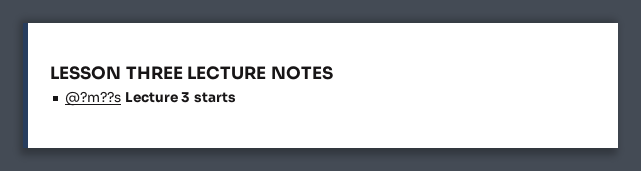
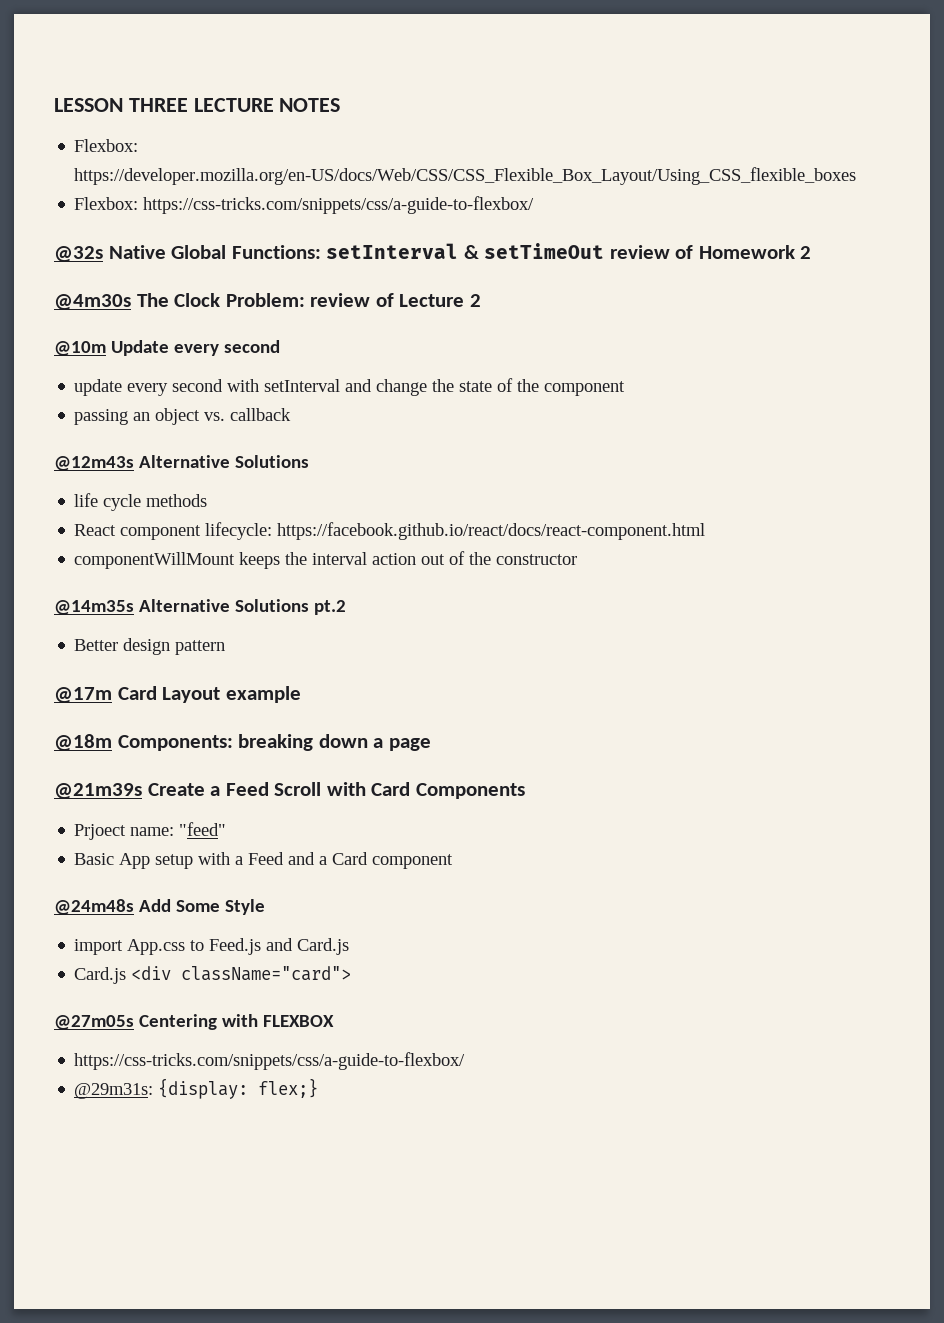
[64,91,236,106] @?m??s Lecture 3 starts -> [74,139,139,152] [74,167,857,185] [74,196,535,214] [54,243,812,262] [54,293,481,310] [54,340,280,356] [74,378,626,396] [74,408,292,425] [54,455,309,471] [74,493,208,511] [74,522,706,540] [74,551,578,569] [54,599,346,615] [74,638,226,655] [54,686,301,703] [54,734,431,751] [54,782,525,799] [74,822,227,840] [74,852,454,869] [54,899,265,915] [74,938,350,955] [74,966,352,984] [54,1014,334,1030] [74,1052,466,1070] [74,1078,319,1099] Flexbox: https://developer.mozilla.org/en-US/docs/Web/CSS/CSS_Flexible_Box_Layout/Using_CSS_flexible_boxes // Flexbox: https://css-tricks.com/snippets/css/a-guide-to-flexbox/ // @32s Native Global Functions: setInterval & setTimeOut review of Homework 2 // @4m30s The Clock Problem: review of Lecture 2 // @10m Update every second // update every second with setInterval and change the state of the component // passing an object vs. callback // @12m43s Alternative Solutions // life cycle methods // React component lifecycle: https://facebook.github.io/react/docs/react-component.html // componentWillMount keeps the interval action out of the constructor // @14m35s Alternative Solutions pt.2 // Better design pattern // @17m Card Layout example // @18m Components: breaking down a page // @21m39s Create a Feed Scroll with Card Components // Prjoect name: "feed" // Basic App setup with a Feed and a Card component // @24m48s Add Some Style // import App.css to Feed.js and Card.js // Card.js <div className="card"> // @27m05s Centering with FLEXBOX // https://css-tricks.com/snippets/css/a-guide-to-flexbox/ // @29m31s: {display: flex;}

